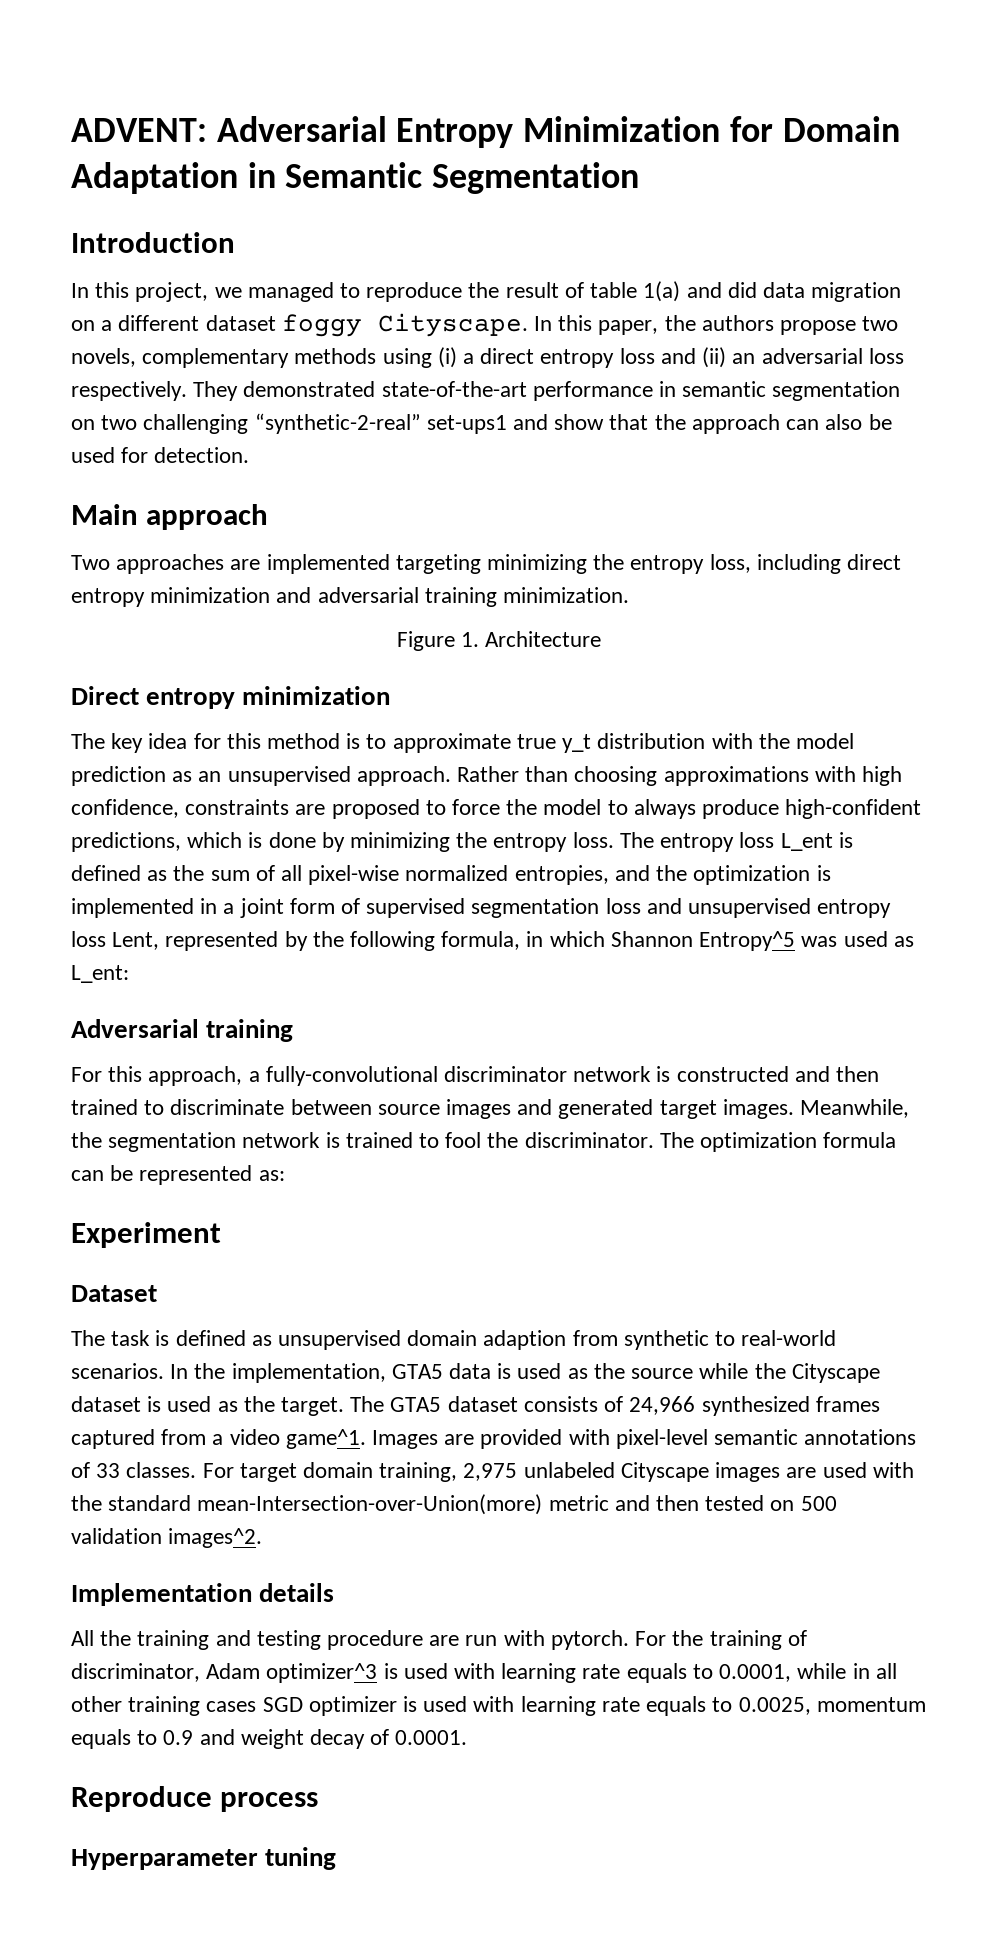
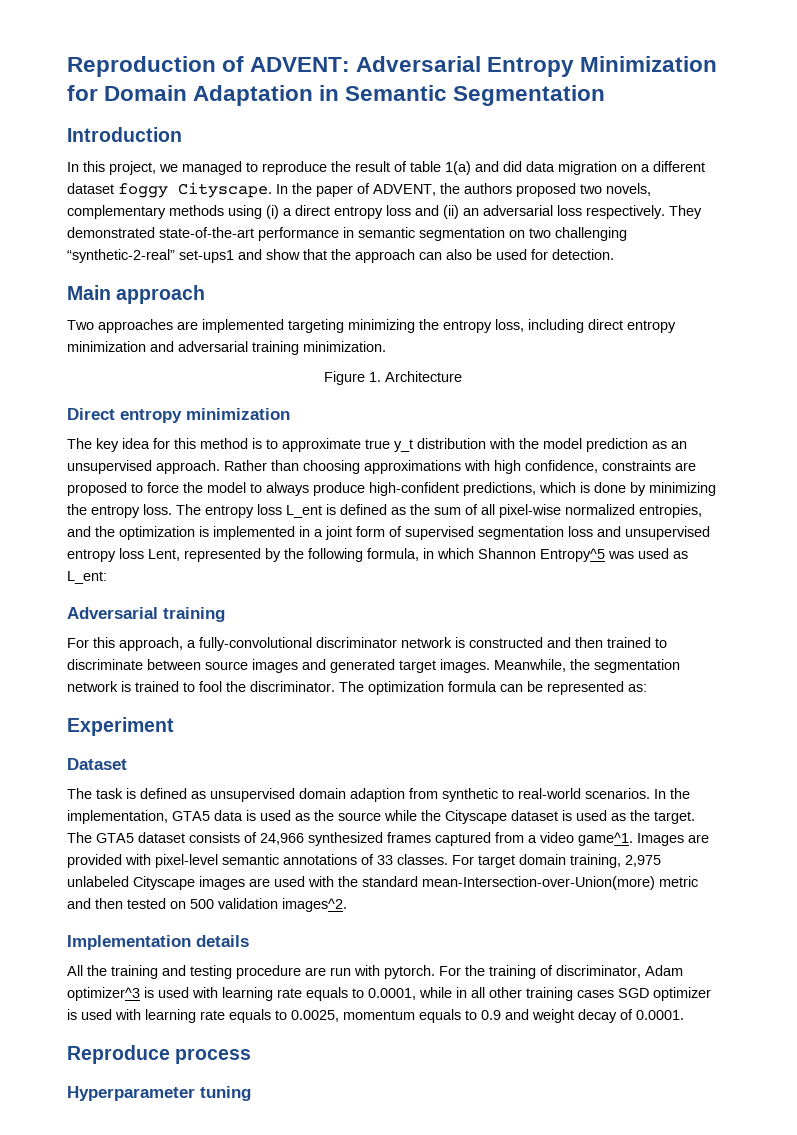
(71, 130) none -> [67,56,245,77] Reproduction of
[558,315,659,335] this paper, -> [292,183,436,197] the paper of ADVENT,
[780,320,857,335] propose -> [516,183,576,197] proposed

